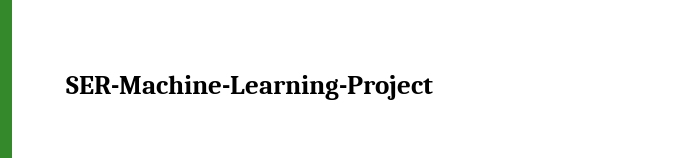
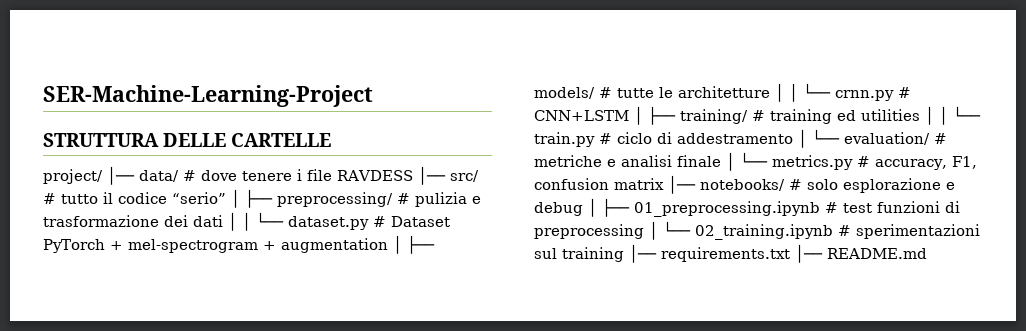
(433, 87) none -> [43,133,332,147] [43,166,479,185] [43,189,481,208] [43,212,450,231] [43,235,435,254] [534,83,911,102] [534,106,981,125] [534,129,947,148] [534,152,977,171] [534,175,955,194] [534,198,960,217] [534,221,980,240] [534,244,927,263] // STRUTTURA DELLE CARTELLE // project/ │── data/ # dove tenere i file RAVDESS │── src/ # tutto il codice “serio” │ ├── preprocessing/ # pulizia e trasformazione dei dati │ │ └── dataset.py # Dataset PyTorch + mel-spectrogram + augmentation │ ├── models/ # tutte le architetture │ │ └── crnn.py # CNN+LSTM │ ├── training/ # training ed utilities │ │ └── train.py # ciclo di addestramento │ └── evaluation/ # metriche e analisi finale │ └── metrics.py # accuracy, F1, confusion matrix │── notebooks/ # solo esplorazione e debug │ ├── 01_preprocessing.ipynb # test funzioni di preprocessing │ └── 02_training.ipynb # sperimentazioni sul training │── requirements.txt │── README.md

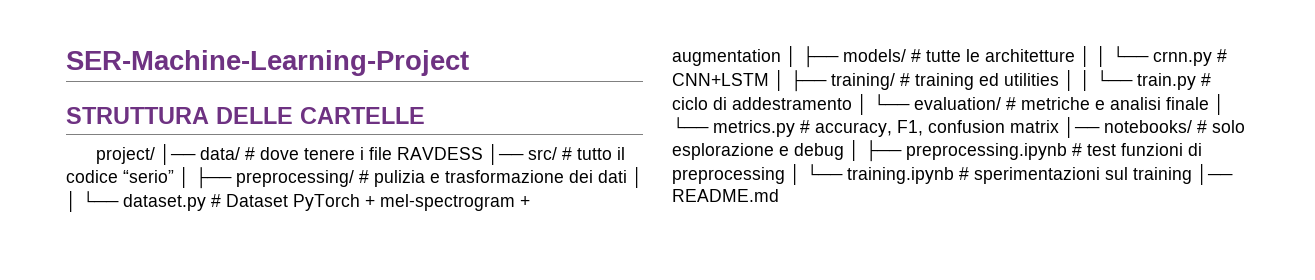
[634,201,820,217] 01_preprocessing.ipynb -> [906,143,1067,160] preprocessing.ipynb
[695,224,833,240] 02_training.ipynb -> [847,167,954,184] training.ipynb
[661,244,823,263] requirements.txt │── -> (1233, 174) none

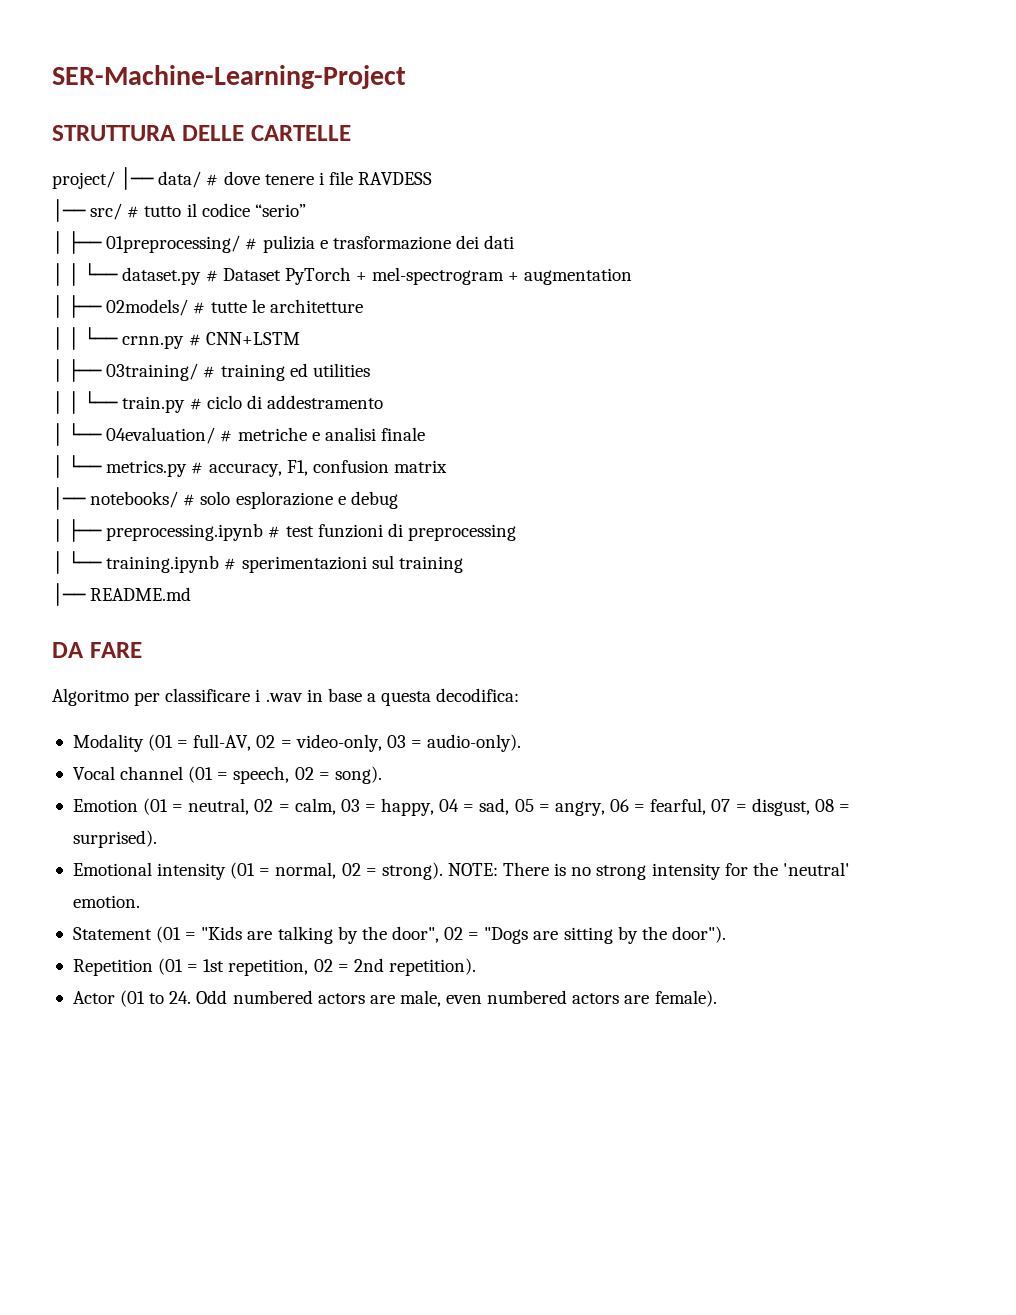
(484, 153) none -> (433, 178) //
[179,167,354,189] │ ├── preprocessing/ -> [52,231,241,254] // │ ├── 01preprocessing/
(627, 176) none -> (515, 242) //
[786,46,906,68] │ ├── models/ -> [52,295,189,318] // │ ├── 02models/
(1075, 55) none -> (363, 306) //
[774,70,895,92] │ ├── training/ -> [52,359,199,382] // │ ├── 03training/
(1059, 79) none -> (370, 370) //
[857,94,1001,115] │ └── evaluation/ -> [52,423,216,446] // │ └── 04evaluation/
(1209, 103) none -> (425, 434) //
(1059, 126) none -> (447, 466) //
(844, 151) none -> (398, 500) //
(785, 175) none -> (516, 532) //
(1192, 175) none -> (463, 564) //
(779, 195) none -> [52,642,142,658] [52,688,520,706] [72,734,522,752] [72,766,382,784] [72,798,850,816] [72,830,157,848] [72,862,850,880] [72,895,140,908] [72,926,726,944] [72,958,476,976] [72,990,717,1007] // DA FARE // Algoritmo per classificare i .wav in base a questa decodifica: // Modality (01 = full-AV, 02 = video-only, 03 = audio-only). // Vocal channel (01 = speech, 02 = song). // Emotion (01 = neutral, 02 = calm, 03 = happy, 04 = sad, 05 = angry, 06 = fearful, 07 = disgust, 08 = surprised). // Emotional intensity (01 = normal, 02 = strong). NOTE: There is no strong intensity for the 'neutral' emotion. // Statement (01 = "Kids are talking by the door", 02 = "Dogs are sitting by the door"). // Repetition (01 = 1st repetition, 02 = 2nd repetition). // Actor (01 to 24. Odd numbered actors are male, even numbered actors are female).

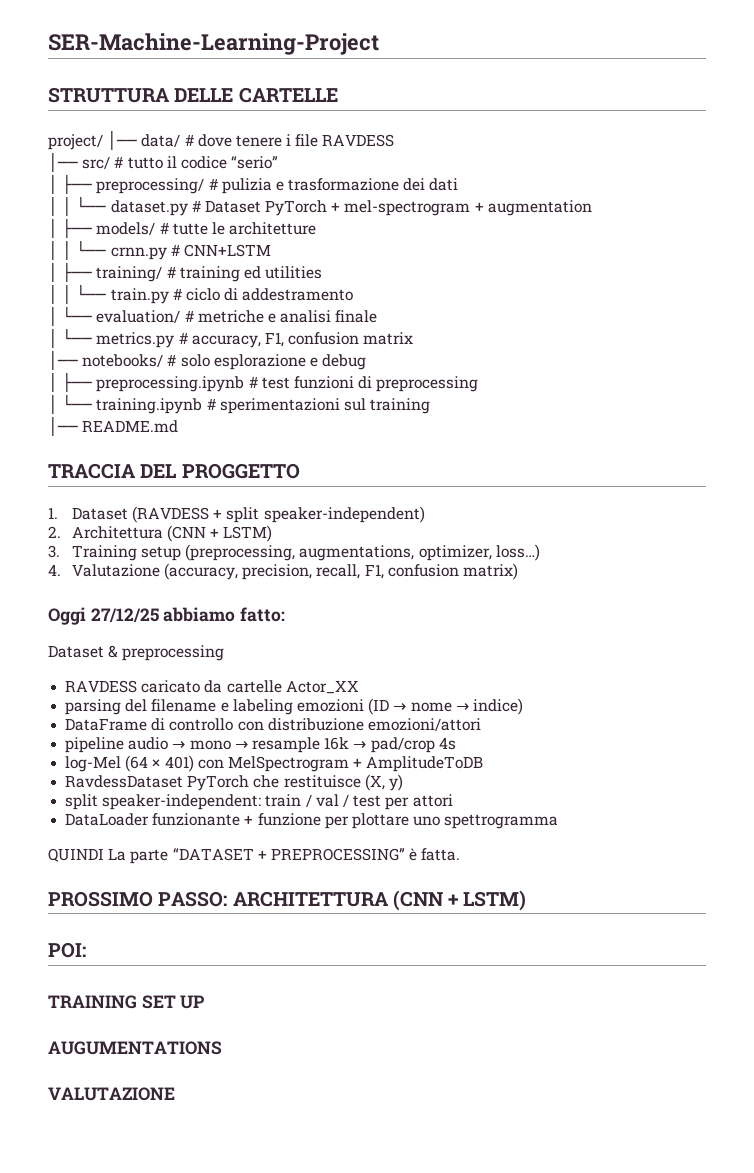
[106,235,241,253] 01preprocessing/ -> [96,178,205,194] preprocessing/
[106,299,189,316] 02models/ -> [96,222,156,235] models/
[106,363,199,381] 03training/ -> [96,266,163,282] training/
[106,427,216,444] 04evaluation/ -> [96,310,181,323] evaluation/
[52,642,142,658] [52,688,520,706] [72,734,522,752] [72,766,382,784] [72,798,850,816] [72,830,157,848] [72,862,850,880] [72,895,140,908] [72,926,726,944] [72,958,476,976] [72,990,717,1007] DA FARE // Algoritmo per classificare i .wav in base a questa decodifica: // Modality (01 = full-AV, 02 = video-only, 03 = audio-only). // Vocal channel (01 = speech, 02 = song). // Emotion (01 = neutral, 02 = calm, 03 = happy, 04 = sad, 05 = angry, 06 = fearful, 07 = disgust, 08 = surprised). // Emotional intensity (01 = normal, 02 = strong). NOTE: There is no strong intensity for the 'neutral' emotion. // Statement (01 = "Kids are talking by the door", 02 = "Dogs are sitting by the door"). // Repetition (01 = 1st repetition, 02 = 2nd repetition). // Actor (01 to 24. Odd numbered actors are male, even numbered actors are female). -> [48,463,300,479] [48,506,425,523] [48,525,273,542] [48,544,540,561] [48,563,518,580] [48,607,286,625] [48,645,225,661] [65,680,359,694] [65,698,523,715] [65,718,481,731] [65,737,456,753] [65,755,484,772] [65,774,403,791] [65,794,453,810] [65,813,559,829] [48,848,461,864] [48,890,527,911] [48,942,86,958] [48,995,205,1009] [48,1041,222,1055] [48,1087,175,1101] TRACCIA DEL PROGGETTO // 1. Dataset (RAVDESS + split speaker-independent) // 2. Architettura (CNN + LSTM) // 3. Training setup (preprocessing, augmentations, optimizer, loss…) // 4. Valutazione (accuracy, precision, recall, F1, confusion matrix) // Oggi 27/12/25 abbiamo fatto: // Dataset & preprocessing // RAVDESS caricato da cartelle Actor_XX // parsing del filename e labeling emozioni (ID → nome → indice) // DataFrame di controllo con distribuzione emozioni/attori // pipeline audio → mono → resample 16k → pad/crop 4s // log-Mel (64 × 401) con MelSpectrogram + AmplitudeToDB // RavdessDataset PyTorch che restituisce (X, y) // split speaker-independent: train / val / test per attori // DataLoader funzionante + funzione per plottare uno spettrogramma // QUINDI La parte “DATASET + PREPROCESSING” è fatta. // PROSSIMO PASSO: ARCHITETTURA (CNN + LSTM) // POI: // TRAINING SET UP // AUGUMENTATIONS // VALUTAZIONE

